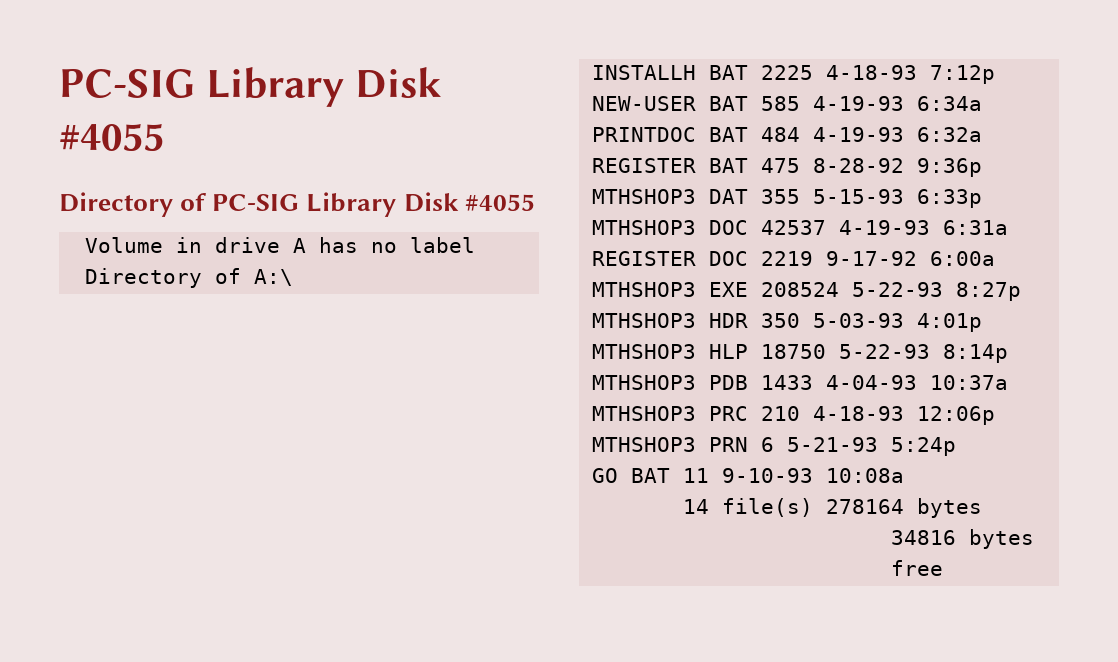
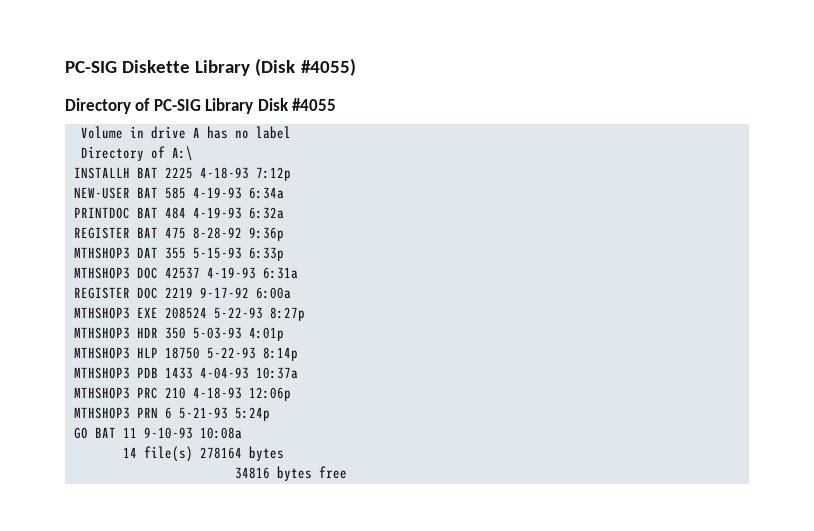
[59,67,442,107] [59,124,164,151] PC-SIG Library Disk #4055 -> [65,58,356,76] PC-SIG Diskette Library (Disk #4055)

